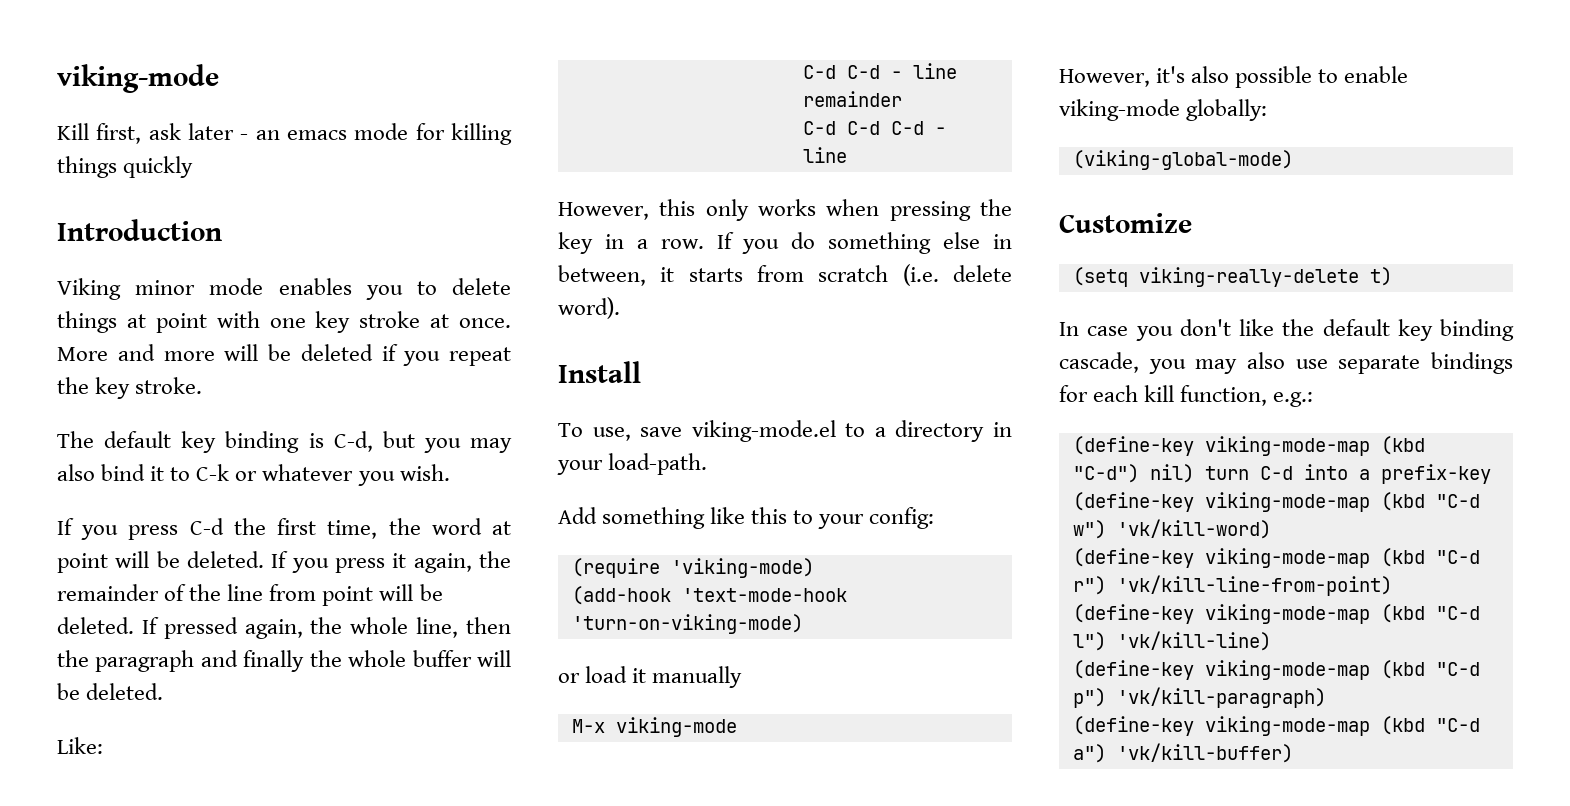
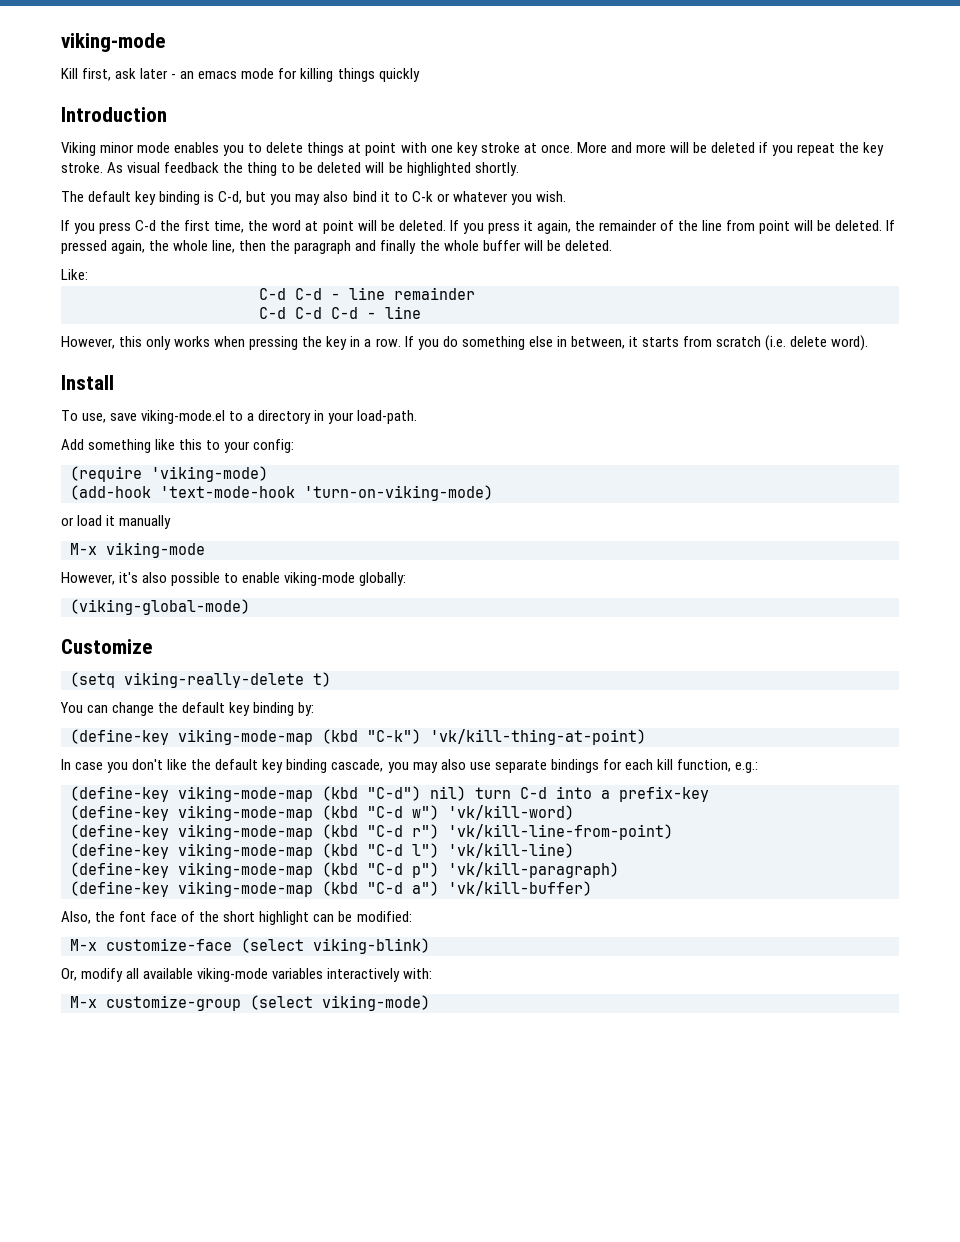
(203, 385) none -> [107,162,519,176] As visual feedback the thing to be deleted will be highlighted shortly.
(1392, 276) none -> [60,702,315,716] [70,729,646,745] // You can change the default key binding by: // (define-key viking-mode-map (kbd "C-k") 'vk/kill-thing-at-point)
(1293, 753) none -> [61,911,412,925] [70,938,430,954] [61,968,433,982] [70,995,430,1011] // Also, the font face of the short highlight can be modified: // M-x customize-face (select viking-blink) // Or, modify all available viking-mode variables interactively with: // M-x customize-group (select viking-mode)

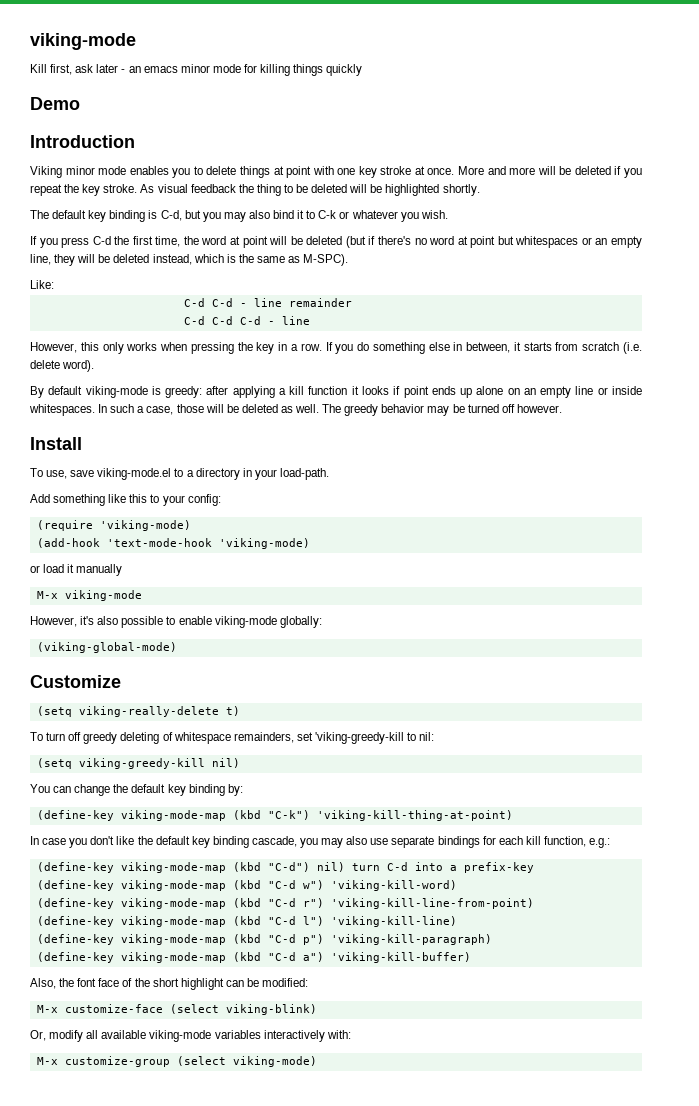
(238, 75) none -> [180,64,210,73] minor
(420, 75) none -> [30,97,80,110] // Demo
[398,220,896,234] [61,240,612,254] deleted. If you press it again, the remainder of the line from point will be deleted. If pressed again, the whole line, then the paragraph and finally the whole buffer will be deleted. -> [306,236,642,248] [30,254,349,266] deleted (but if there's no word at point but whitespaces or an empty line, they will be deleted instead, which is the same as M-SPC).
(869, 343) none -> [30,386,642,398] [29,404,562,416] // By default viking-mode is greedy: after applying a kill function it looks if point ends up alone on an empty line or inside whitespaces. In such a case, those will be deleted as well. The greedy behavior may be turned off however.
[304,485,493,501] 'turn-on-viking-mode) -> [218,538,310,549] 'viking-mode)
(331, 679) none -> [30,732,435,744] [36,758,240,769] // To turn off greedy deleting of whitespace remainders, set 'viking-greedy-kill to nil: // (setq viking-greedy-kill nil)
[430,729,646,745] 'vk/kill-thing-at-point) -> [316,810,513,821] 'viking-kill-thing-at-point)
[448,805,574,820] 'vk/kill-word) -> [330,880,457,891] 'viking-kill-word)
[448,824,673,840] 'vk/kill-line-from-point) -> [330,898,534,909] 'viking-kill-line-from-point)
[448,843,574,858] 'vk/kill-line) -> [330,916,457,927] 'viking-kill-line)
[448,862,619,878] 'vk/kill-paragraph) -> [330,934,492,945] 'viking-kill-paragraph)
[448,881,592,896] 'vk/kill-buffer) -> [330,952,471,963] 'viking-kill-buffer)

